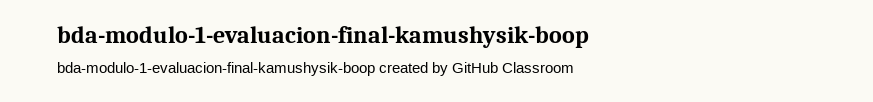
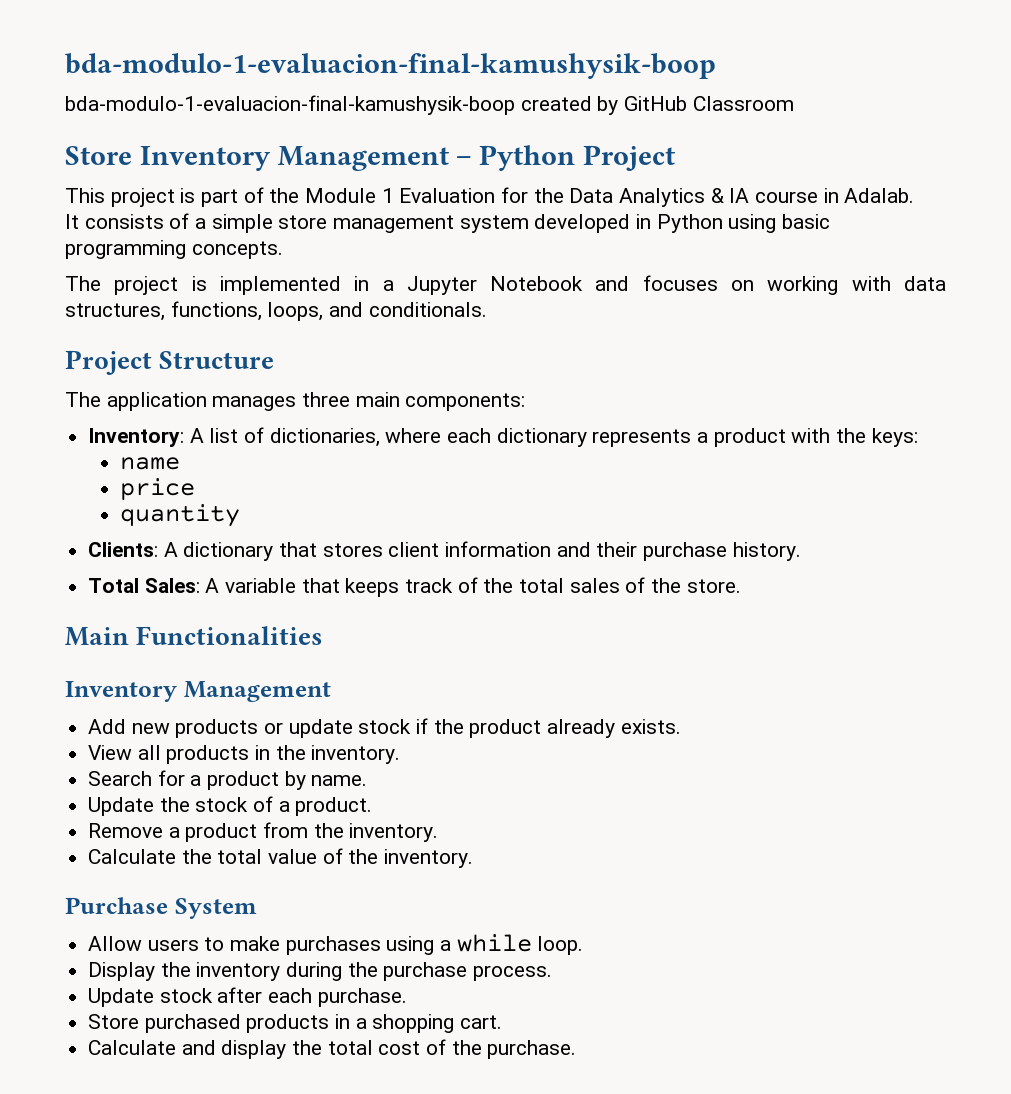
(575, 67) none -> [65,145,676,171] [65,187,915,207] [65,213,831,233] [65,240,283,259] [65,275,946,295] [65,301,487,321] [65,350,275,375] [65,392,526,411] [88,427,918,447] [120,457,181,470] [120,478,196,500] [120,504,241,527] [88,541,801,561] [88,577,741,597] [65,626,324,646] [65,681,331,702] [88,718,681,738] [88,745,401,764] [88,770,368,790] [88,796,373,816] [88,822,439,842] [88,848,474,868] [65,897,257,919] [88,934,584,955] [88,962,553,981] [88,987,407,1007] [88,1014,503,1033] [88,1039,577,1059] // Store Inventory Management – Python Project // This project is part of the Module 1 Evaluation for the Data Analytics & IA course in Adalab. // It consists of a simple store management system developed in Python using basic programming concepts. // The project is implemented in a Jupyter Notebook and focuses on working with data structures, functions, loops, and conditionals. // Project Structure // The application manages three main components: // Inventory: A list of dictionaries, where each dictionary represents a product with the keys: // name // price // quantity // Clients: A dictionary that stores client information and their purchase history. // Total Sales: A variable that keeps track of the total sales of the store. // Main Functionalities // Inventory Management // Add new products or update stock if the product already exists. // View all products in the inventory. // Search for a product by name. // Update the stock of a product. // Remove a product from the inventory. // Calculate the total value of the inventory. // Purchase System // Allow users to make purchases using a while loop. // Display the inventory during the purchase process. // Update stock after each purchase. // Store purchased products in a shopping cart. // Calculate and display the total cost of the purchase.

